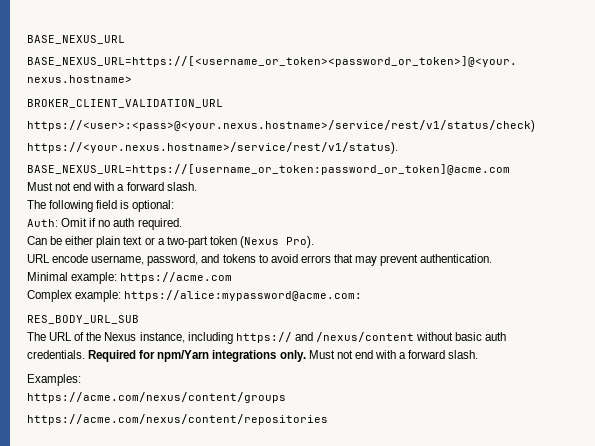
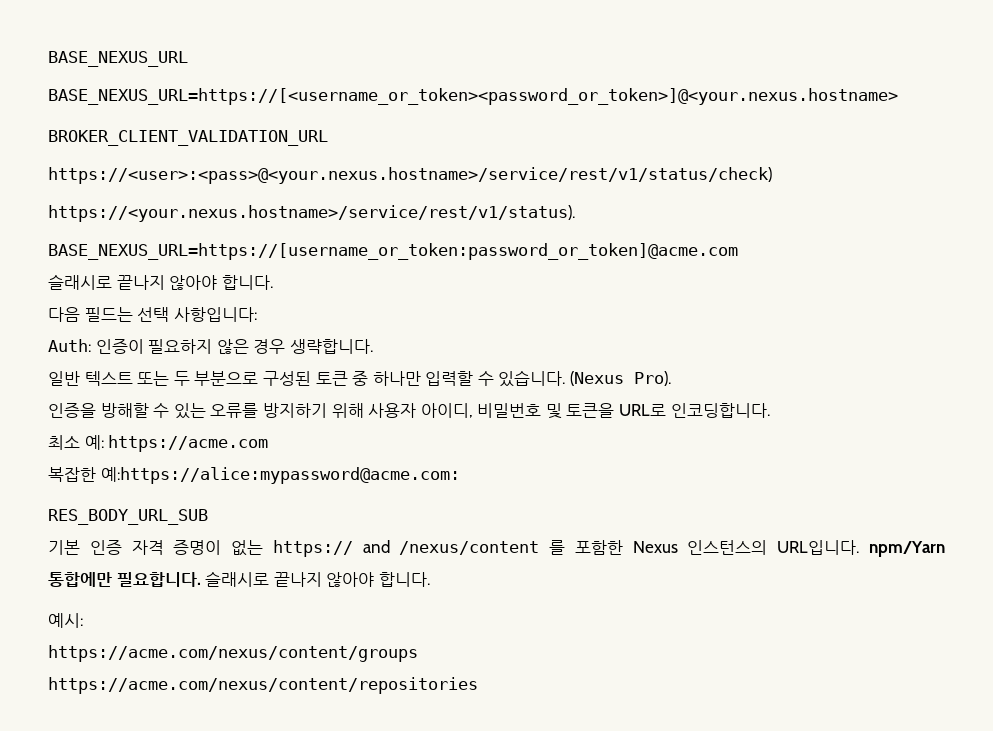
[27,182,197,191] [27,200,175,212] [27,218,182,230] [27,236,314,248] [27,254,493,266] [27,272,233,284] [27,290,363,302] [27,315,139,324] [27,332,507,344] [27,350,479,362] [27,374,81,386] Must not end with a forward slash. // The following field is optional: // Auth: Omit if no auth required. // Can be either plain text or a two-part token (Nexus Pro). // URL encode username, password, and tokens to avoid errors that may prevent authentication. // Minimal example: https://acme.com // Complex example: https://alice:mypassword@acme.com: // RES_BODY_URL_SUB // The URL of the Nexus instance, including https:// and /nexus/content without basic auth credentials. Required for npm/Yarn integrations only. Must not end with a forward slash. // Examples: -> [48,274,273,290] [48,307,257,322] [48,339,373,354] [48,370,672,387] [48,403,770,419] [48,435,269,452] [48,467,460,484] [48,509,208,525] [48,540,946,557] [48,571,430,587] [48,613,83,628] 슬래시로 끝나지 않아야 합니다. // 다음 필드는 선택 사항입니다: // Auth: 인증이 필요하지 않은 경우 생략합니다. // 일반 텍스트 또는 두 부분으로 구성된 토큰 중 하나만 입력할 수 있습니다. (Nexus Pro). // 인증을 방해할 수 있는 오류를 방지하기 위해 사용자 아이디, 비밀번호 및 토큰을 URL로 인코딩합니다. // 최소 예: https://acme.com // 복잡한 예:https://alice:mypassword@acme.com: // RES_BODY_URL_SUB // 기본 인증 자격 증명이 없는 https:// and /nexus/content 를 포함한 Nexus 인스턴스의 URL입니다. npm/Yarn 통합에만 필요합니다. 슬래시로 끝나지 않아야 합니다. // 예시:

